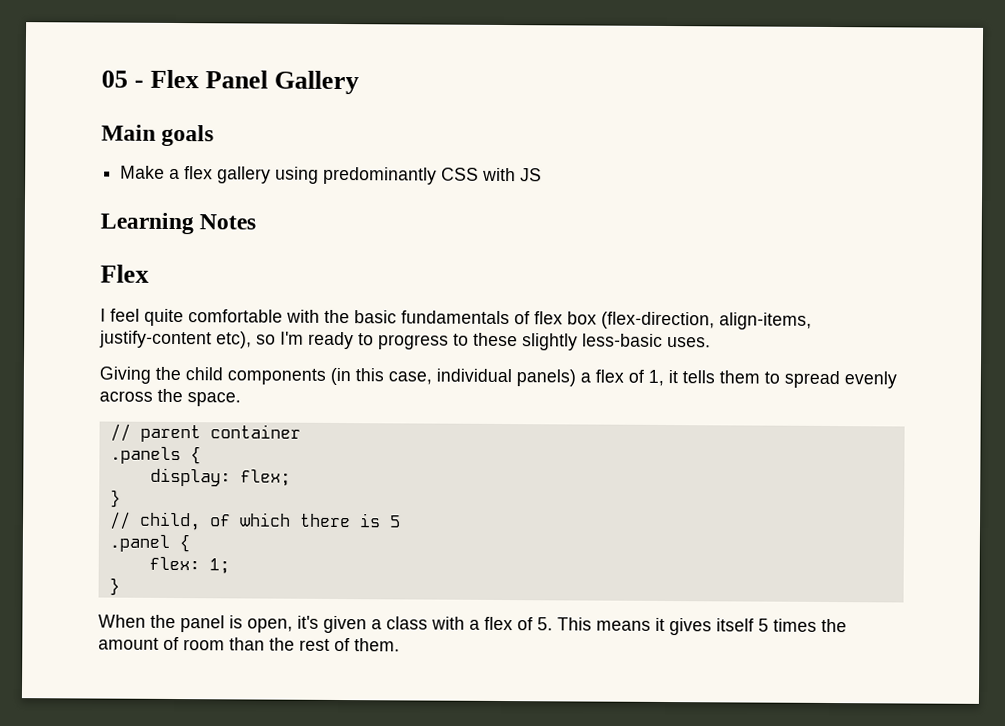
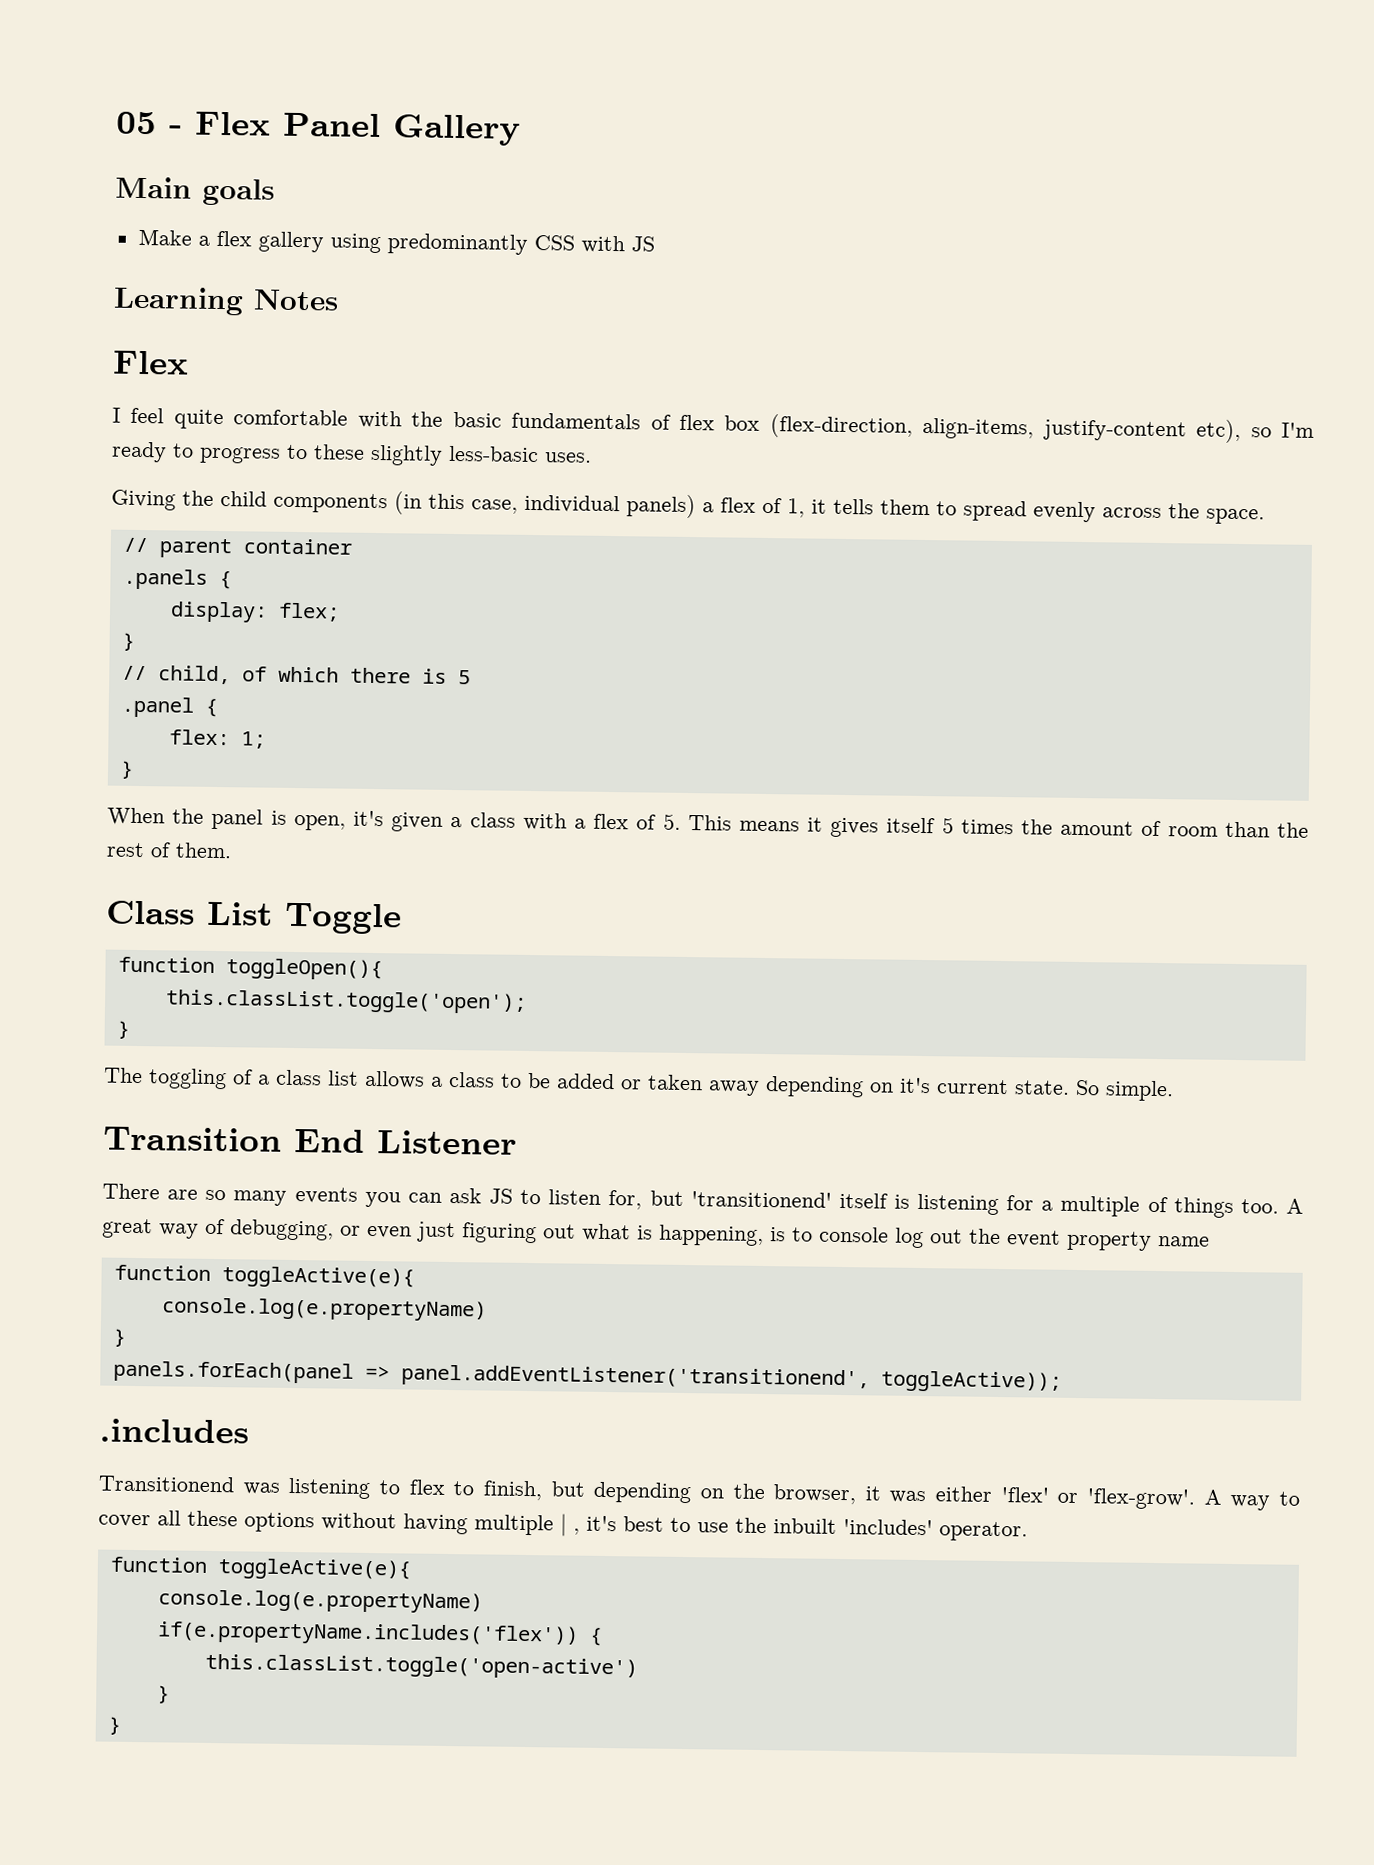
(400, 645) none -> [106,900,402,935] [117,956,383,981] [164,989,527,1014] [116,1020,130,1039] [104,1067,1174,1102] [103,1126,517,1155] [102,1183,1305,1218] [102,1218,1210,1251] [113,1264,415,1289] [161,1297,487,1322] [112,1328,126,1347] [112,1360,1062,1393] [99,1418,249,1444] [98,1475,1300,1511] [98,1510,1028,1542] [109,1556,411,1581] [157,1589,483,1614] [156,1621,603,1647] [204,1653,638,1680] [156,1685,170,1704] [107,1716,121,1735] // Class List Toggle // function toggleOpen(){ // this.classList.toggle('open'); // } // The toggling of a class list allows a class to be added or taken away depending on it's current state. So simple. // Transition End Listener // There are so many events you can ask JS to listen for, but 'transitionend' itself is listening for a multiple of things too. A great way of debugging, or even just figuring out what is happening, is to console log out the event property name // function toggleActive(e){ // console.log(e.propertyName) // } // panels.forEach(panel => panel.addEventListener('transitionend', toggleActive)); // .includes // Transitionend was listening to flex to finish, but depending on the browser, it was either 'flex' or 'flex-grow'. A way to cover all these options without having multiple | , it's best to use the inbuilt 'includes' operator. // function toggleActive(e){ // console.log(e.propertyName) // if(e.propertyName.includes('flex')) { // this.classList.toggle('open-active') // } // }

